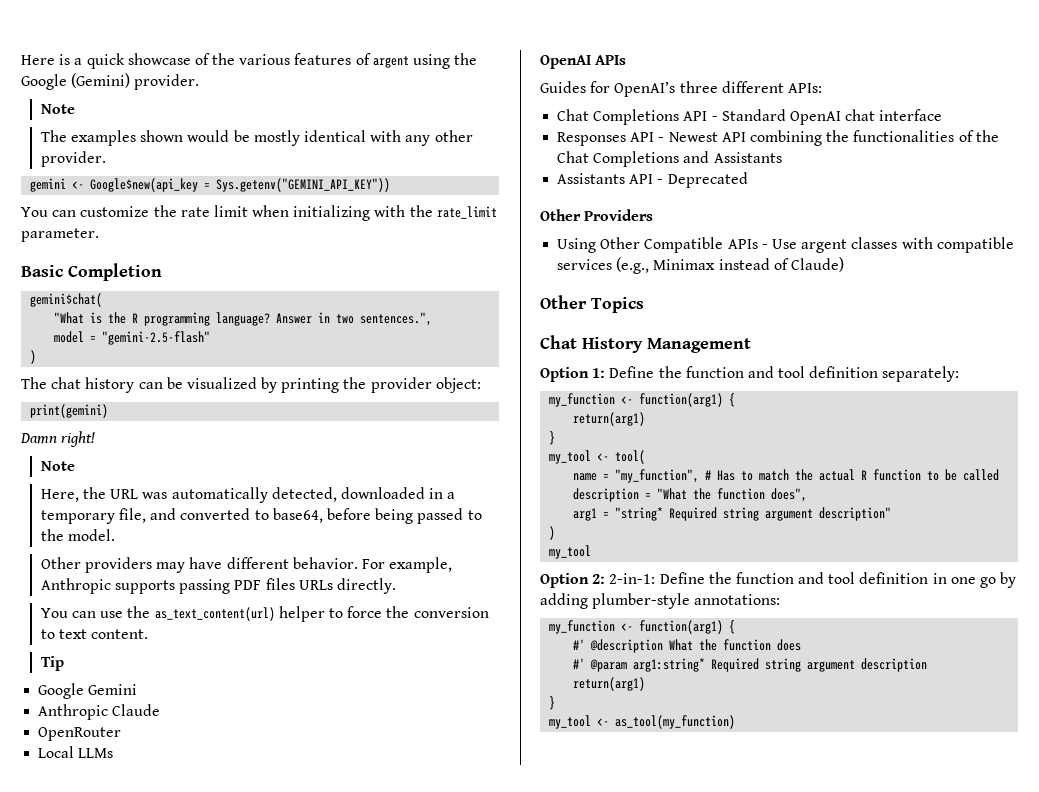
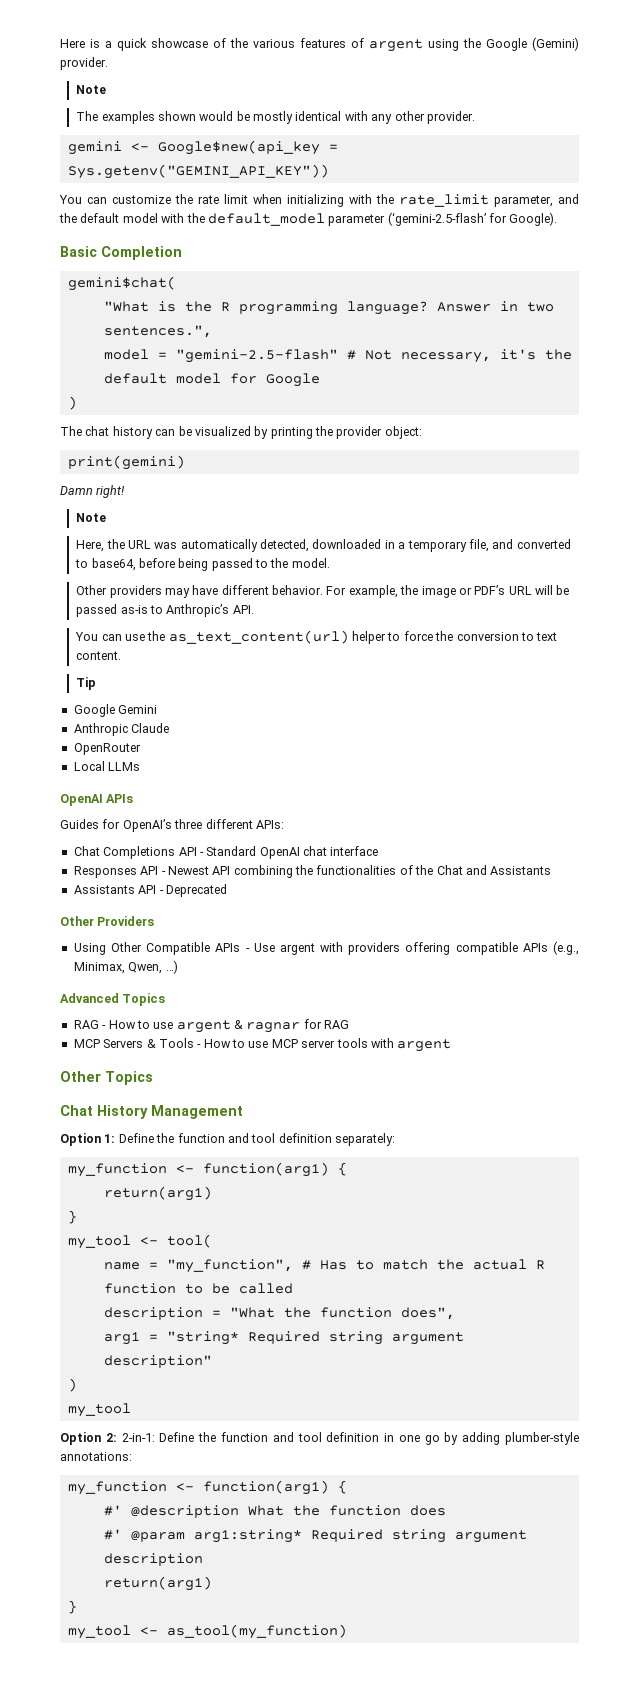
[21,228,99,242] parameter. -> [494,194,579,207] [59,212,558,226] parameter, and the default model with the default_model parameter (‘gemini-2.5-flash’ for Google).
(211, 338) none -> [346,349,572,363] [103,373,320,387] # Not necessary, it's the default model for Google
[40,578,397,594] Anthropic supports passing PDF files URLs directly. -> [400,585,570,598] [76,604,254,617] the image or PDF’s URL will be passed as-is to Anthropic’s API.
[593,151,680,167] Completions -> (463, 870) none
[851,237,1014,253] [557,257,844,274] classes with compatible services (e.g., Minimax instead of Claude) -> [320,941,579,955] [73,960,178,974] [60,993,166,1006] [73,1019,350,1033] [73,1038,452,1052] with providers offering compatible APIs (e.g., Minimax, Qwen, …) // Advanced Topics // RAG - How to use argent & ragnar for RAG // MCP Servers & Tools - How to use MCP server tools with argent

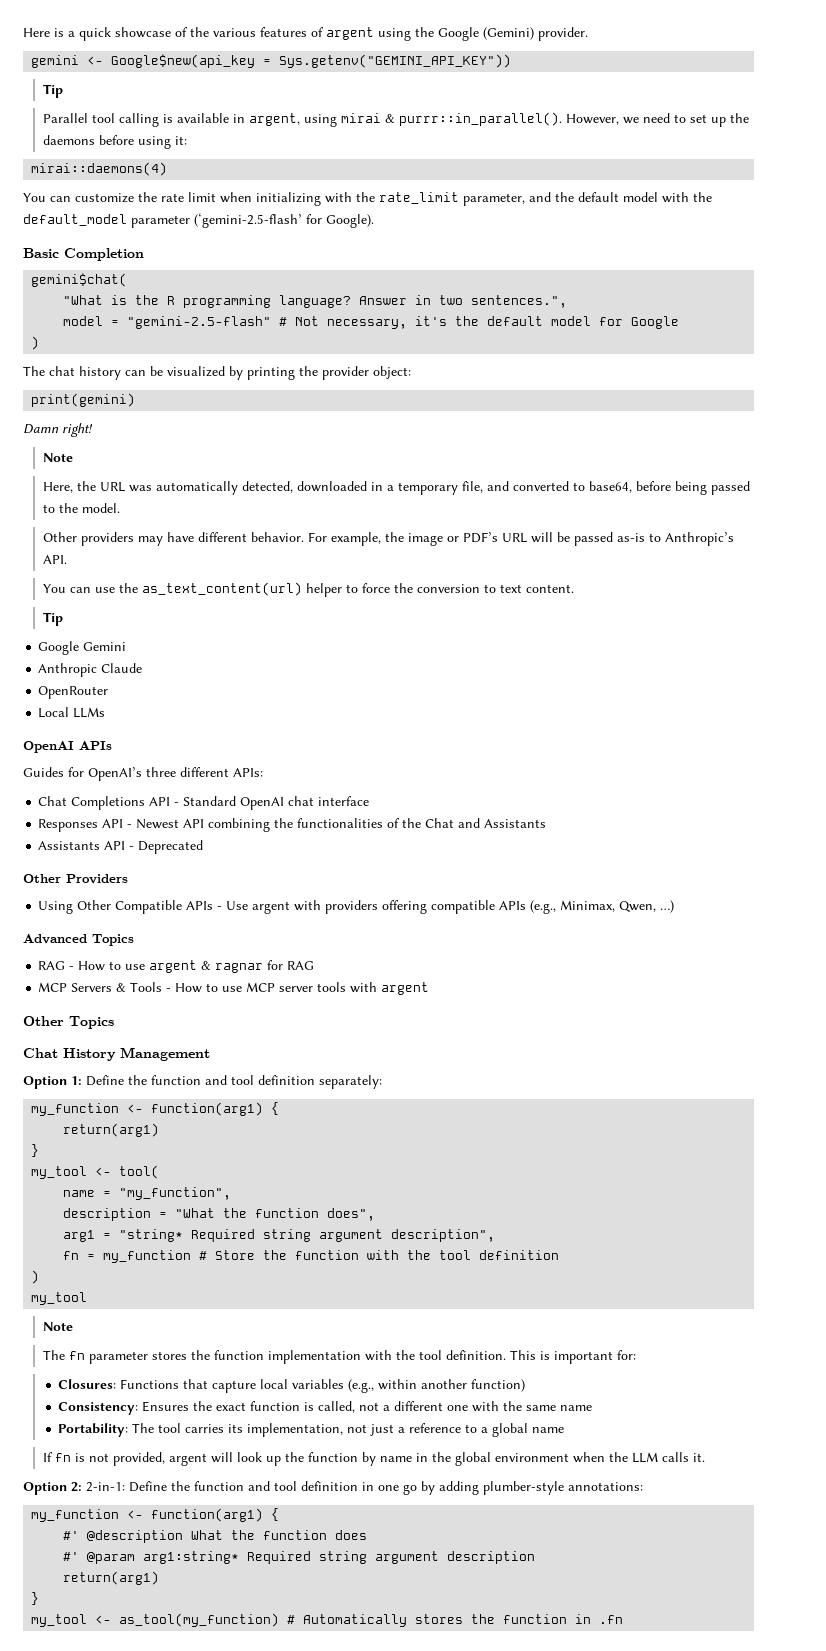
[76,85,107,94] [76,111,475,124] // Note // The examples shown would be mostly identical with any other provider. -> (588, 34) none
(329, 171) none -> [42,84,63,98] [42,112,749,127] [42,135,187,149] [31,162,168,176] // Tip // Parallel tool calling is available in argent, using mirai & purrr::in_parallel(). However, we need to set up the daemons before using it: // mirai::daemons(4)
[301,1259,545,1270] [103,1283,293,1294] # Has to match the actual R function to be called -> (232, 1193) none
[103,1355,212,1368] [67,1378,77,1392] [67,1403,131,1417] description" // ) // my_tool -> [391,1229,496,1242] [63,1250,560,1263] [31,1270,40,1284] [31,1292,88,1305] [42,1322,73,1331] [42,1350,636,1364] [58,1379,526,1393] [58,1401,593,1415] [58,1423,565,1437] [42,1452,705,1466] description", // fn = my_function # Store the function with the tool definition // ) // my_tool // Note // The fn parameter stores the function implementation with the tool definition. This is important for: // Closures: Functions that capture local variables (e.g., within another function) // Consistency: Ensures the exact function is called, not a different one with the same name // Portability: The tool carries its implementation, not just a reference to a global name // If fn is not provided, argent will look up the function by name in the global environment when the LLM calls it.
(347, 1631) none -> [287,1614,624,1627] # Automatically stores the function in .fn

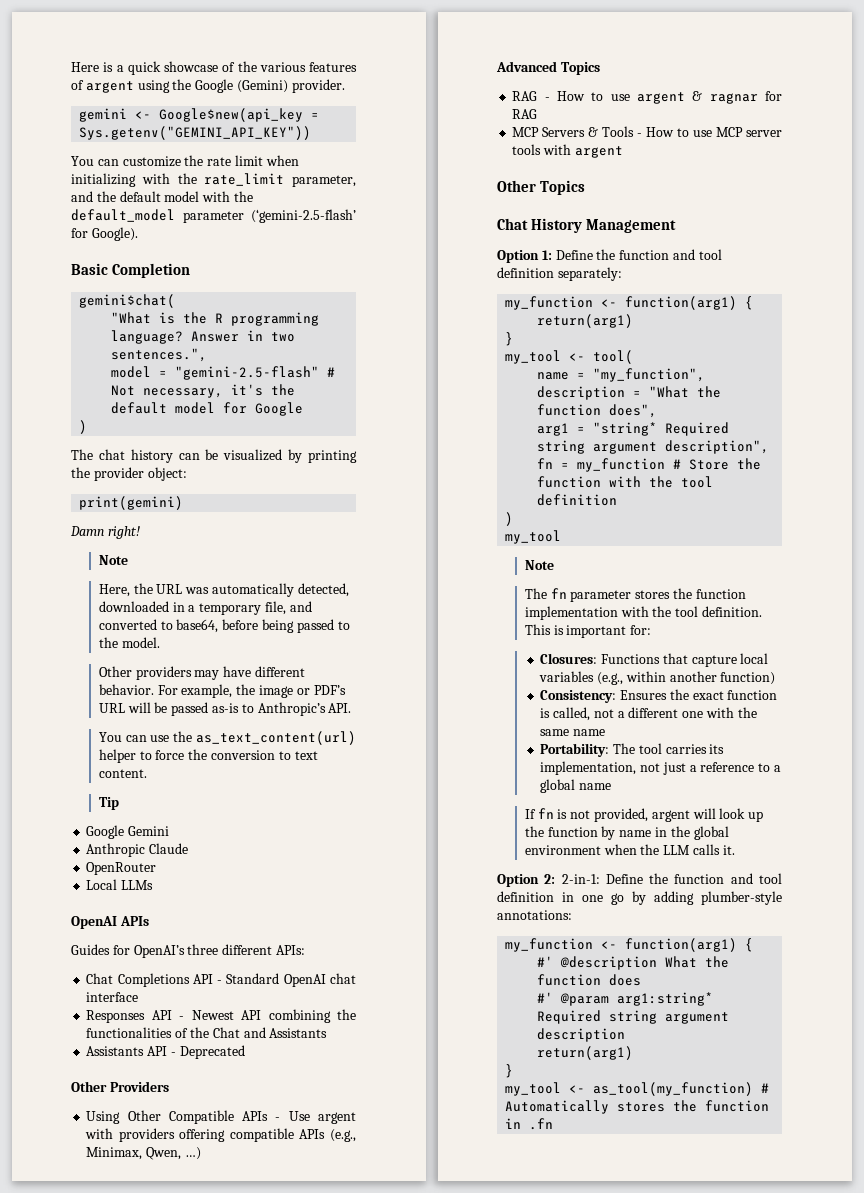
[42,84,63,98] [42,112,749,127] [42,135,187,149] [31,162,168,176] // Tip // Parallel tool calling is available in argent, using mirai & purrr::in_parallel(). However, we need to set up the daemons before using it: // mirai::daemons(4) -> (312, 133) none

